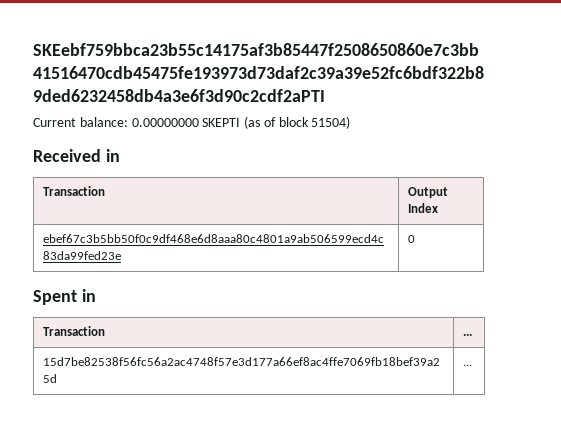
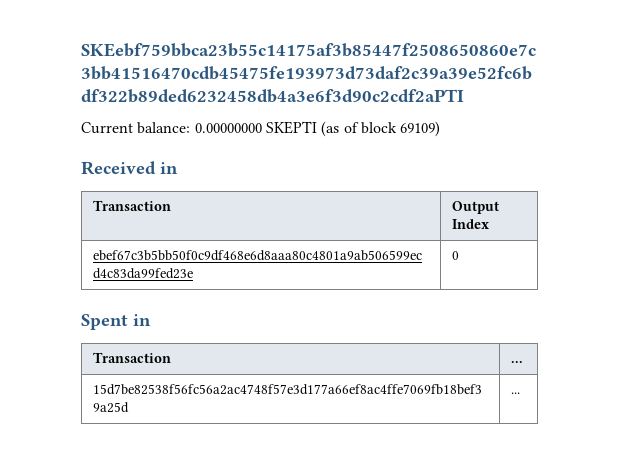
[311,116,351,129] 51504) -> [400,121,441,137] 69109)

